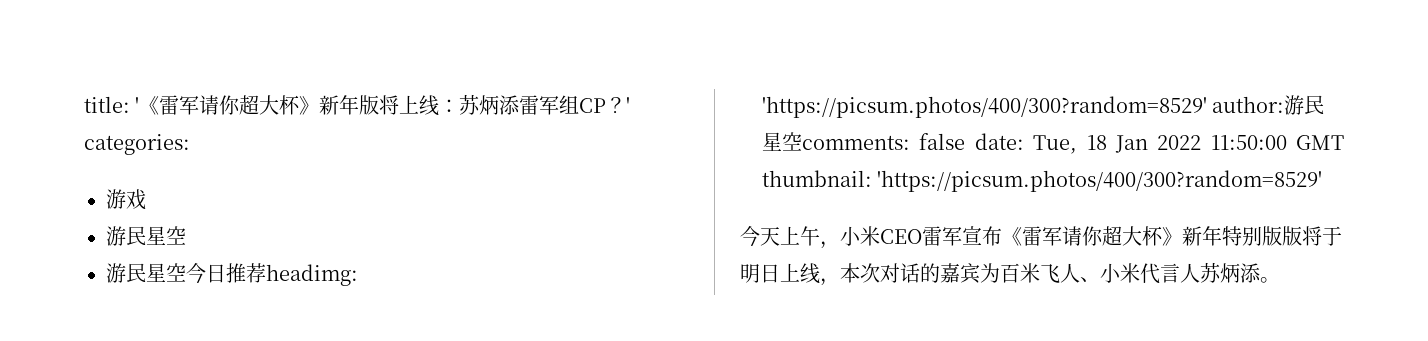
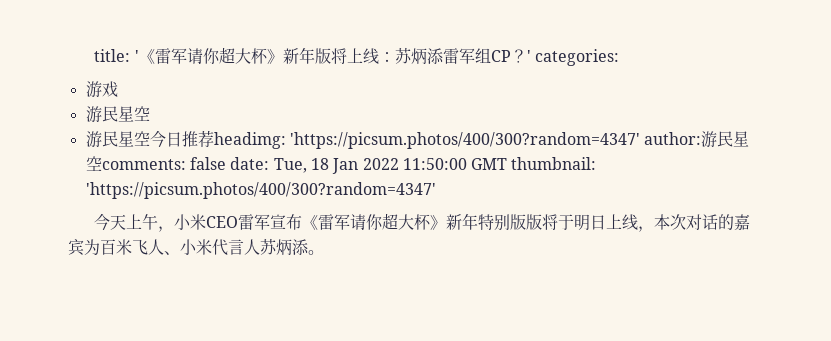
[762,96,1207,118] 'https://picsum.photos/400/300?random=8529' -> [289,132,640,149] 'https://picsum.photos/400/300?random=4347'
[877,170,1323,192] 'https://picsum.photos/400/300?random=8529' -> [85,182,436,199] 'https://picsum.photos/400/300?random=4347'

